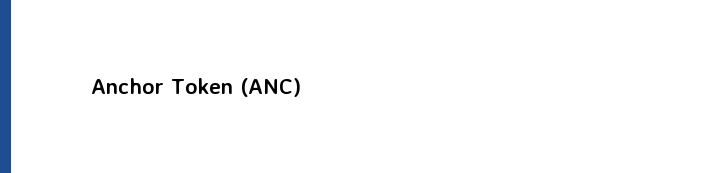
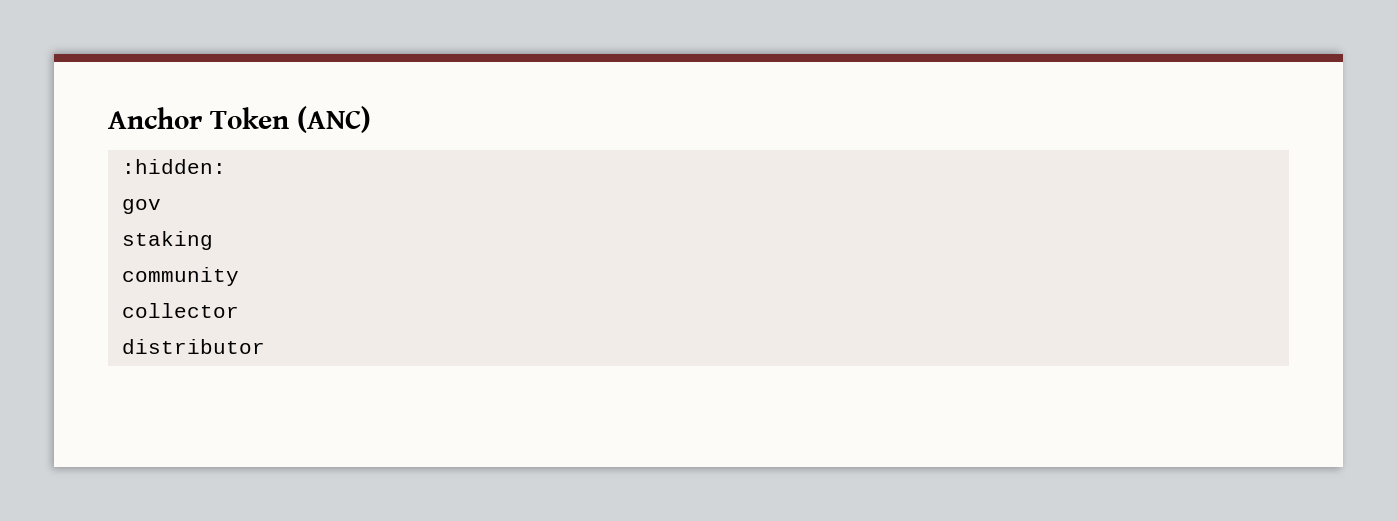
(301, 87) none -> [121,159,226,174] [121,199,161,214] [121,231,213,250] [121,267,239,286] [121,303,239,318] [121,339,265,354] // :hidden: // gov // staking // community // collector // distributor

